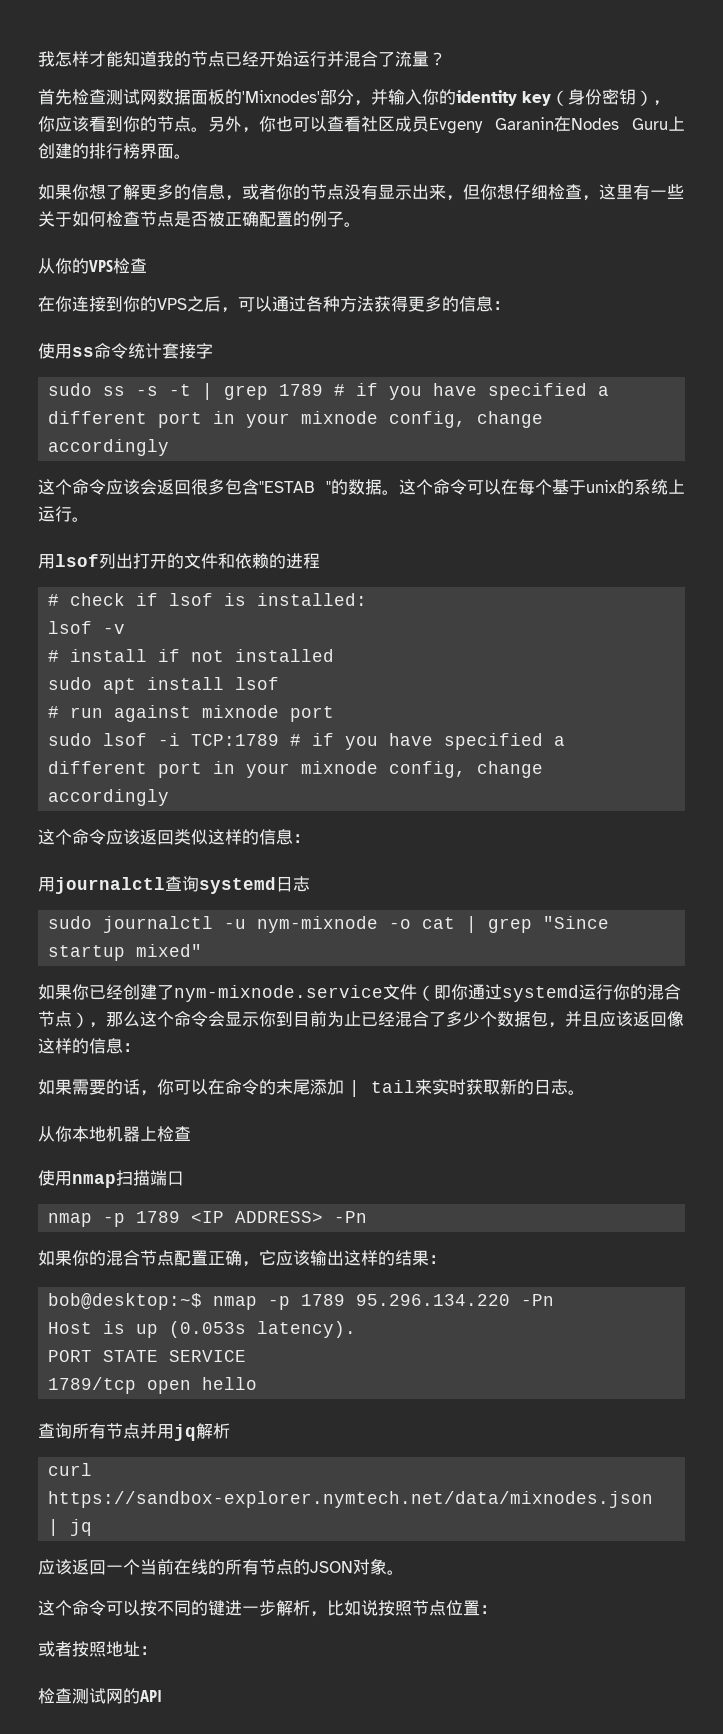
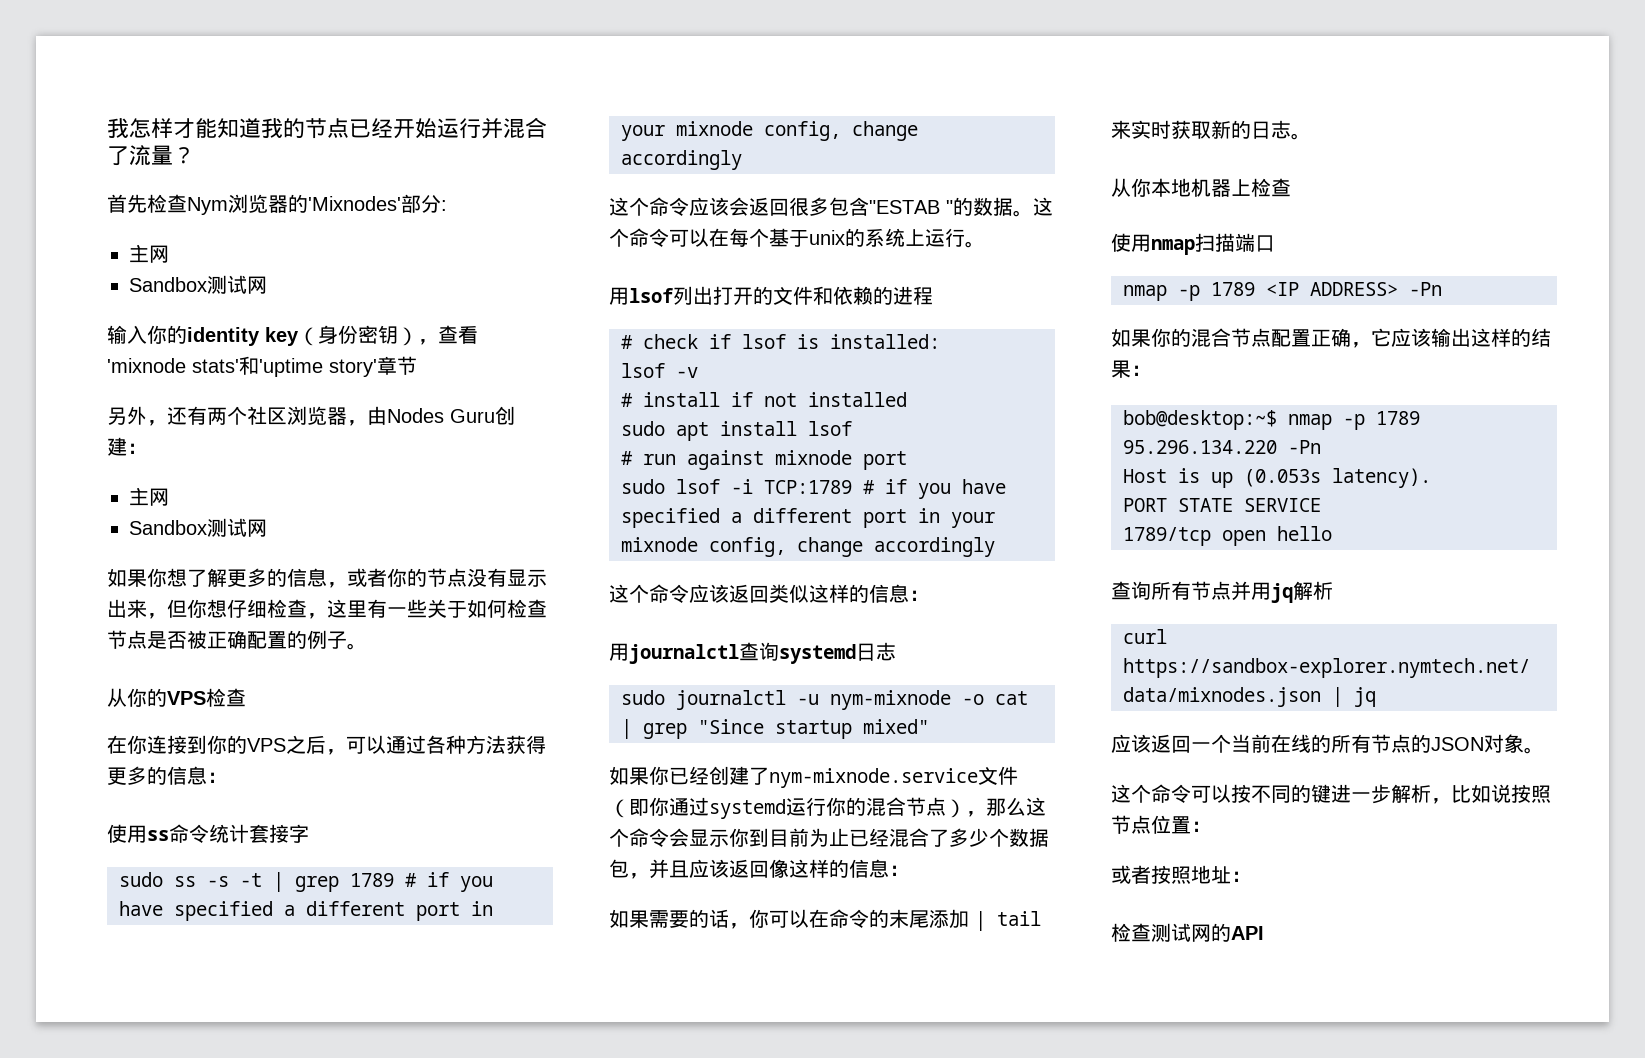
[106,89,388,106] 测试网数据面板的'Mixnodes'部分，并 -> [187,194,447,215] [129,244,169,263] [129,275,267,294] Nym浏览器的'Mixnodes'部分: // 主网 // Sandbox测试网 //
[38,116,685,134] [38,143,191,159] 你应该看到你的节点。另外，你也可以查看社区成员Evgeny Garanin在Nodes Guru上创建的排行榜界面。 -> [438,325,478,344] [107,356,417,377] [107,406,515,426] [107,437,147,456] [129,487,169,506] [129,518,267,537] 查看'mixnode stats'和'uptime story'章节 // 另外，还有两个社区浏览器，由Nodes Guru创建： // 主网 // Sandbox测试网

